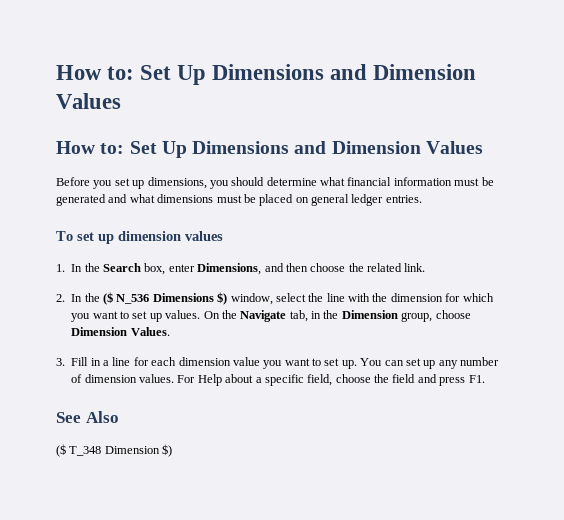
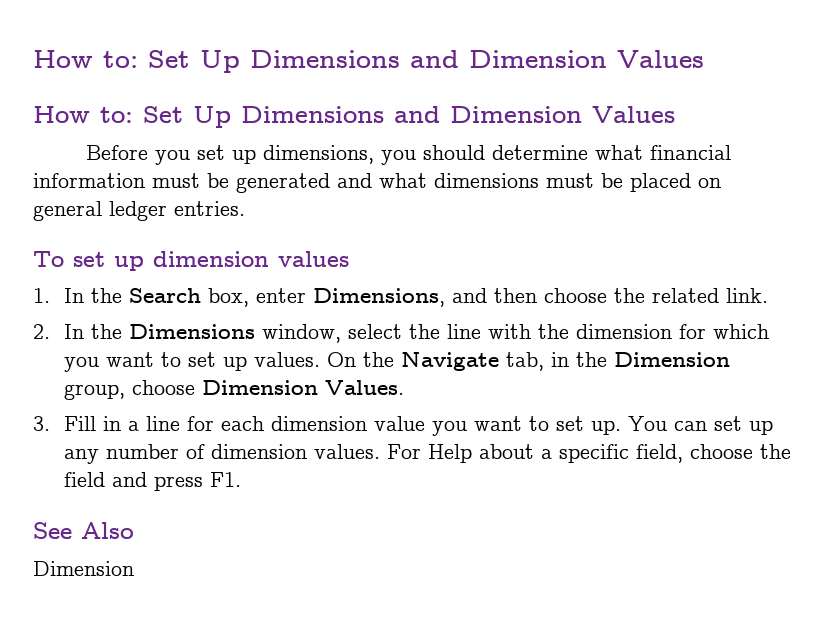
[103,292,228,305] ($ N_536 Dimensions $) -> [128,324,255,339] Dimensions
[56,444,173,457] ($ T_348 Dimension $) -> [33,561,134,576] Dimension

